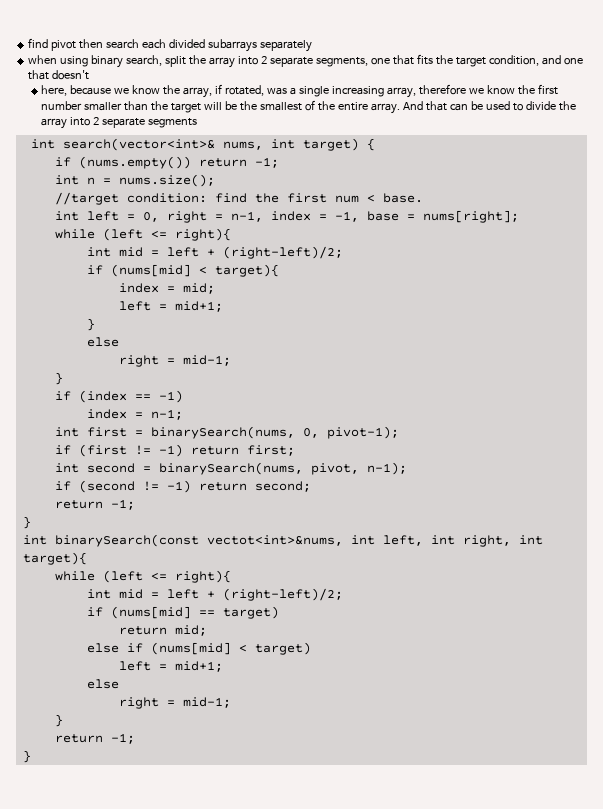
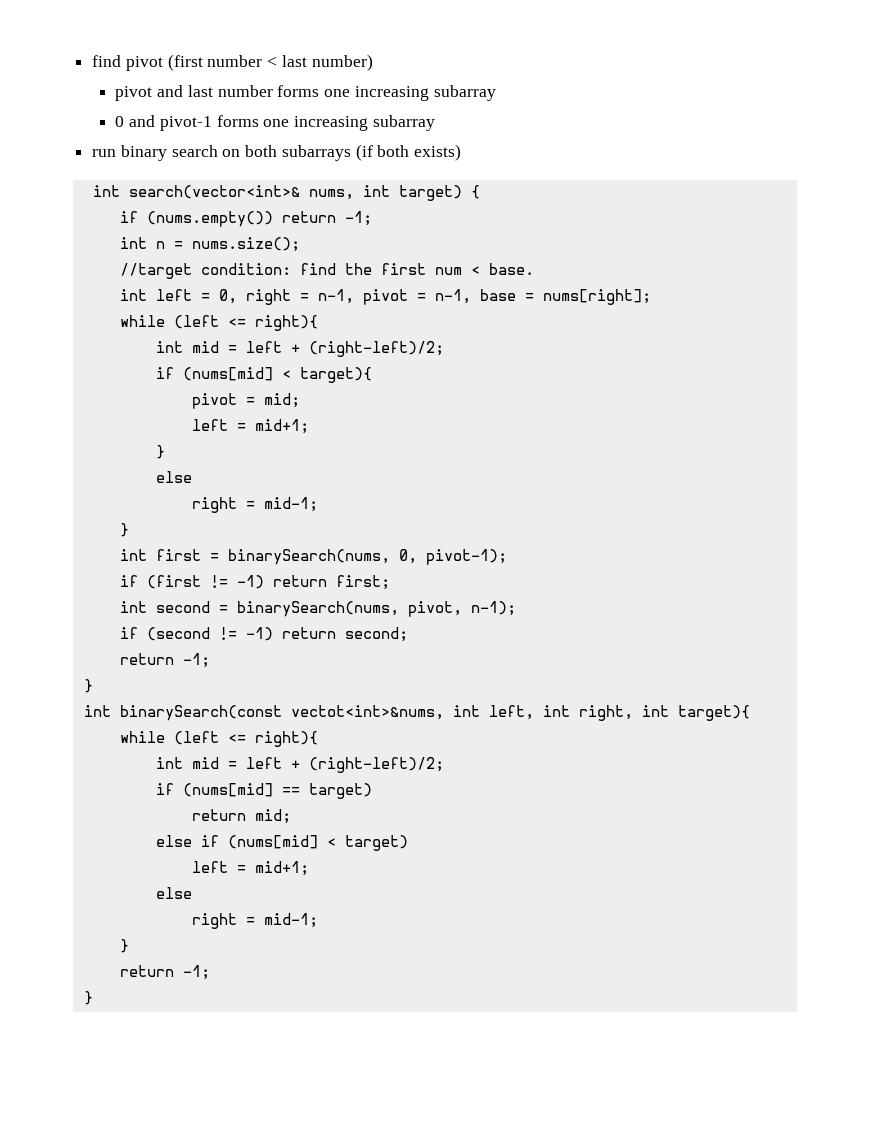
[79,39,312,52] [28,54,583,68] [28,70,90,80] [41,84,558,98] [41,100,576,114] [41,117,198,129] then search each divided subarrays separately // when using binary search, split the array into 2 separate segments, one that fits the target condition, and one that doesn't // here, because we know the array, if rotated, was a single increasing array, therefore we know the first number smaller than the target will be the smallest of the entire array. And that can be used to divide the array into 2 separate segments -> [167,54,373,71] [115,85,496,101] [115,115,435,131] [92,144,462,161] (first number < last number) // pivot and last number forms one increasing subarray // 0 and pivot-1 forms one increasing subarray // run binary search on both subarrays (if both exists)
[270,211,359,222] index = -1, -> [362,289,471,305] pivot = n-1,
[118,283,159,293] index -> [191,393,237,409] pivot
[54,390,183,403] [86,409,183,420] // if (index == -1) // index = n-1; -> (129, 530) none

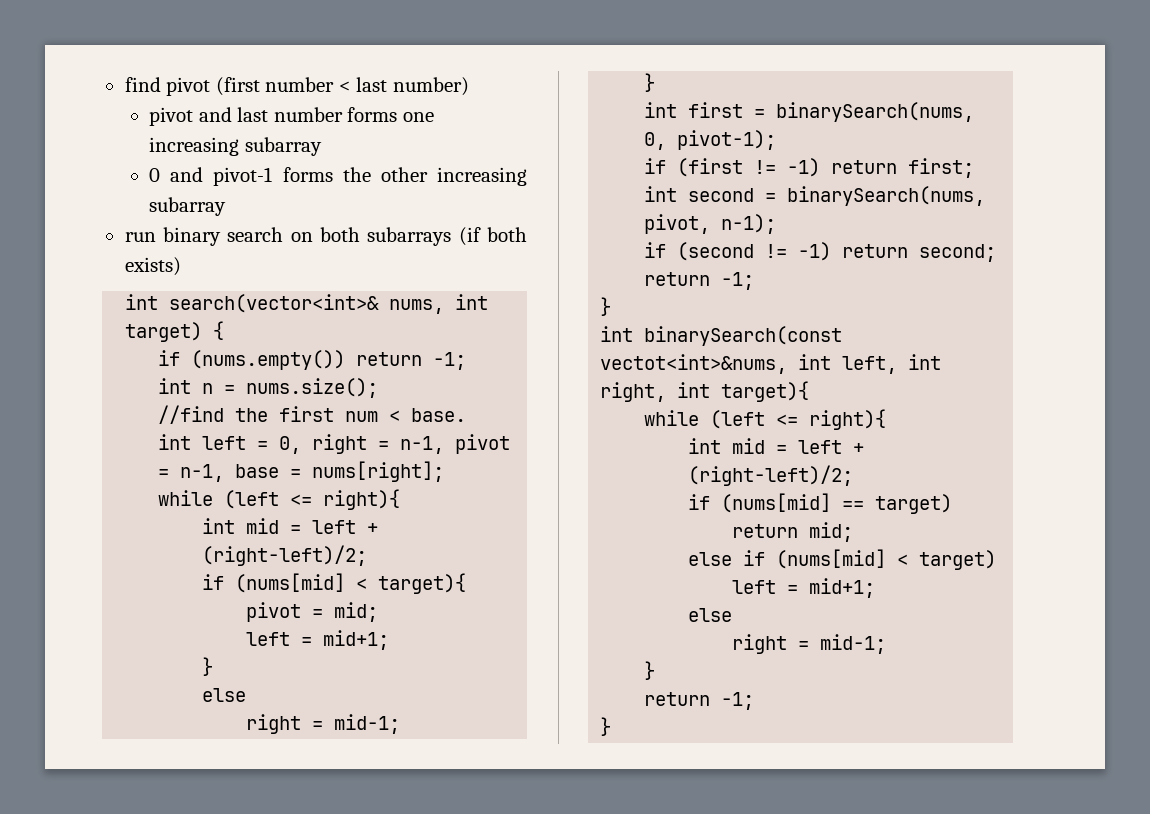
[263,119,290,127] one -> [342,167,428,182] the other
[119,263,336,279] //target condition: find -> [158,405,225,424] //find

